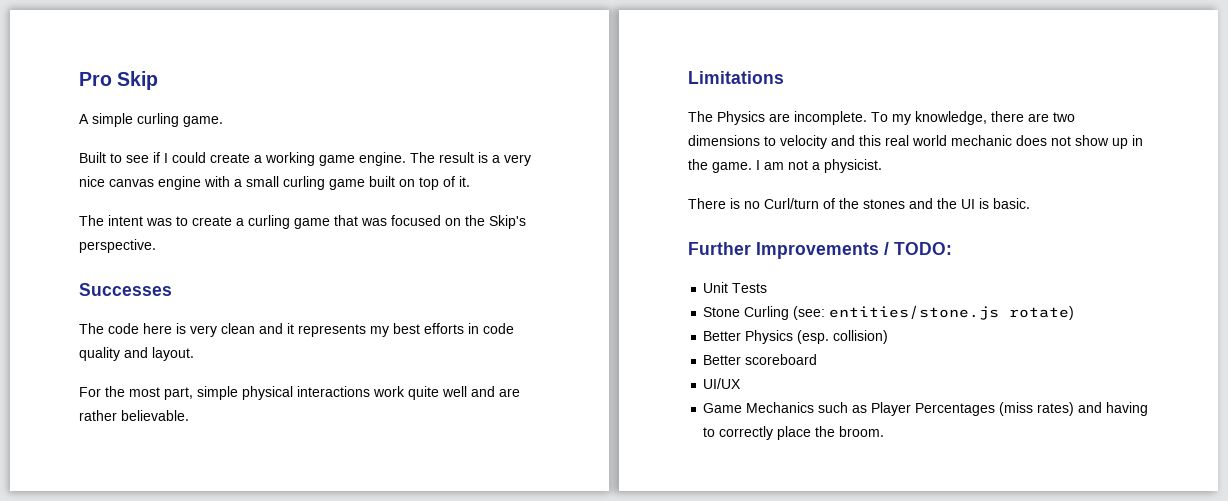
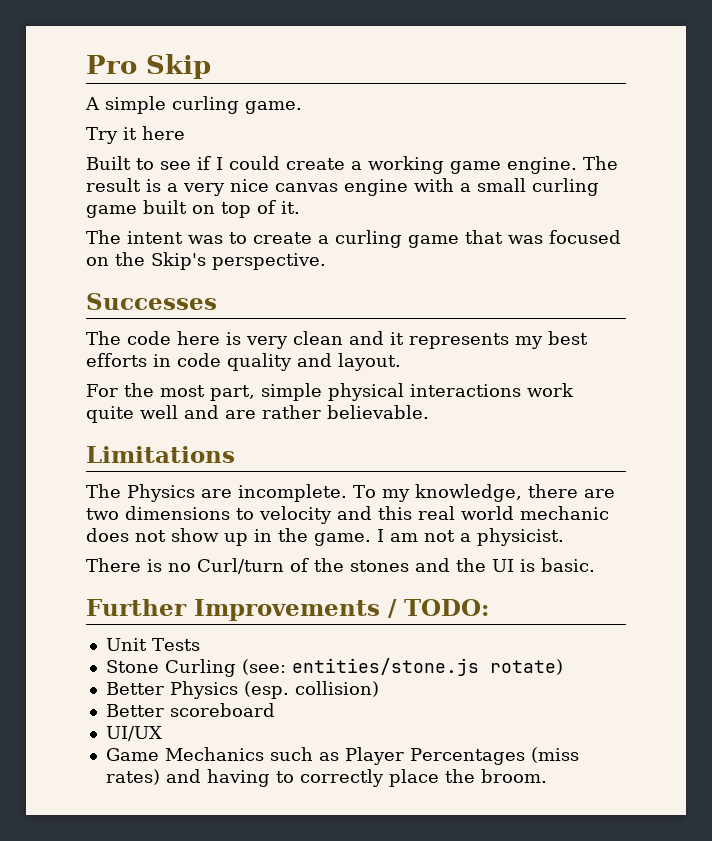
(223, 121) none -> [86,126,185,144] // Try it here

